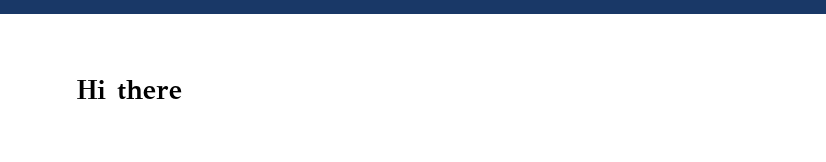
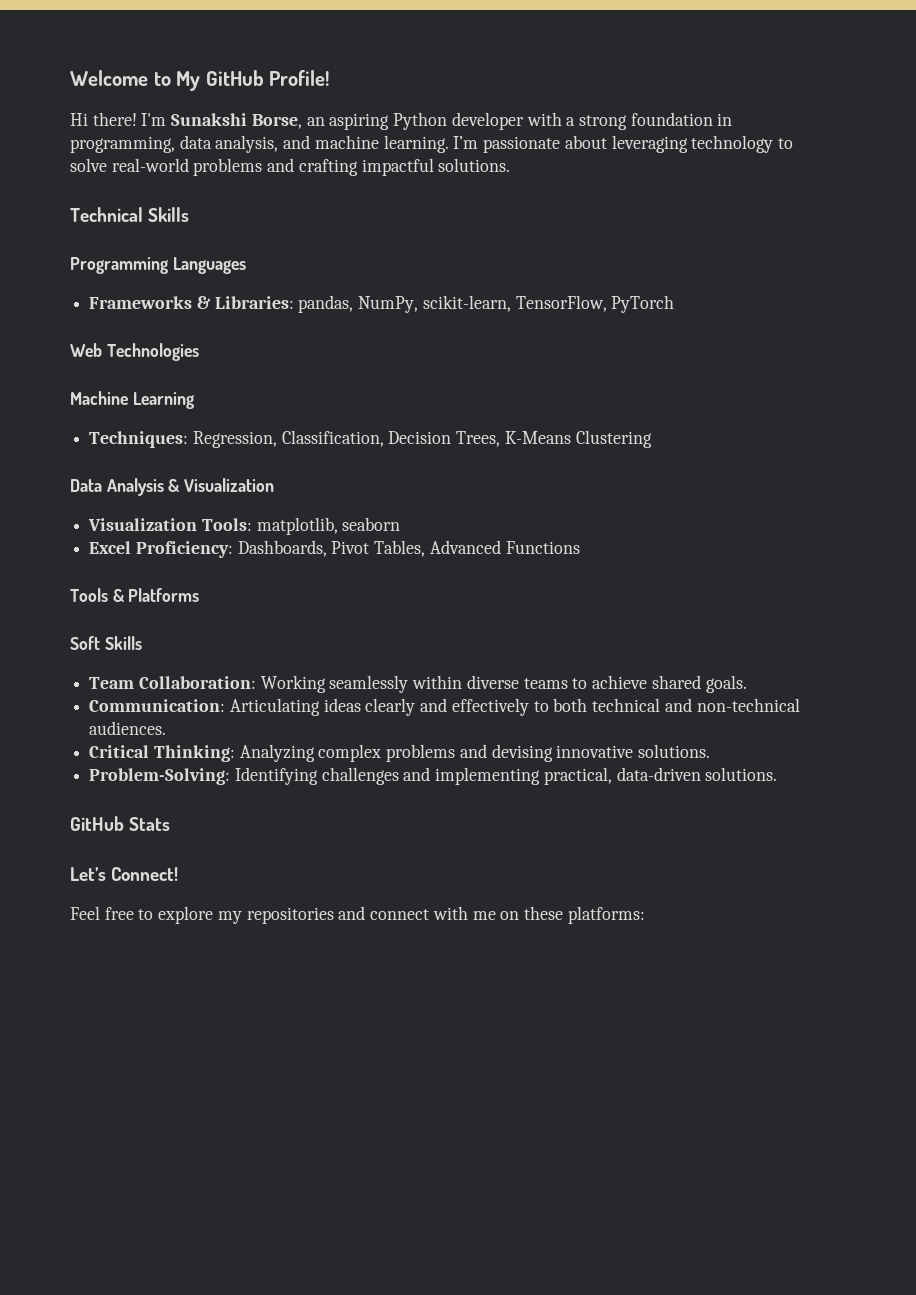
[76,80,182,100] Hi there -> [70,70,331,91] [70,112,733,130] [70,135,793,153] [70,158,511,176] [70,207,190,222] [70,257,246,274] [89,295,675,313] [70,343,199,361] [70,391,194,409] [89,430,652,448] [70,478,275,496] [88,517,401,535] [89,540,580,558] [70,588,200,602] [70,636,142,650] [89,675,747,693] [89,698,800,716] [89,721,167,735] [89,744,711,762] [89,767,778,785] [70,816,171,831] [70,867,179,881] [70,906,645,924] Welcome to My GitHub Profile! // Hi there! I'm Sunakshi Borse, an aspiring Python developer with a strong foundation in programming, data analysis, and machine learning. I’m passionate about leveraging technology to solve real-world problems and crafting impactful solutions. // Technical Skills // Programming Languages // Frameworks & Libraries: pandas, NumPy, scikit-learn, TensorFlow, PyTorch // Web Technologies // Machine Learning // Techniques: Regression, Classification, Decision Trees, K-Means Clustering // Data Analysis & Visualization // Visualization Tools: matplotlib, seaborn // Excel Proficiency: Dashboards, Pivot Tables, Advanced Functions // Tools & Platforms // Soft Skills // Team Collaboration: Working seamlessly within diverse teams to achieve shared goals. // Communication: Articulating ideas clearly and effectively to both technical and non-technical audiences. // Critical Thinking: Analyzing complex problems and devising innovative solutions. // Problem-Solving: Identifying challenges and implementing practical, data-driven solutions. // GitHub Stats // Let’s Connect! // Feel free to explore my repositories and connect with me on these platforms:

